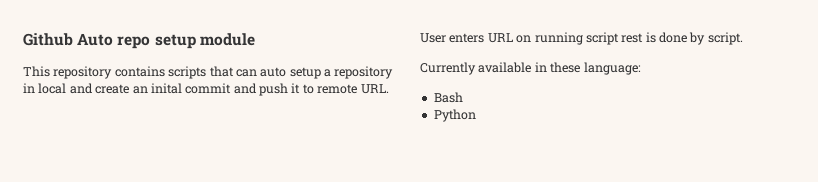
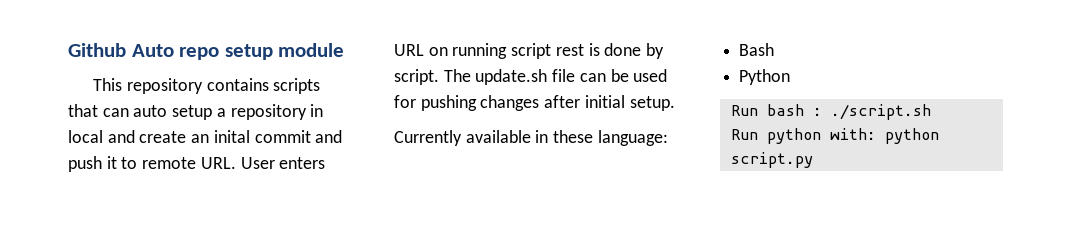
(743, 38) none -> [443,69,668,85] [394,95,675,111] The update.sh file can be used for pushing changes after initial setup.
(476, 115) none -> [730,104,931,120] [730,128,939,144] [730,152,813,168] // Run bash : ./script.sh // Run python with: python script.py

